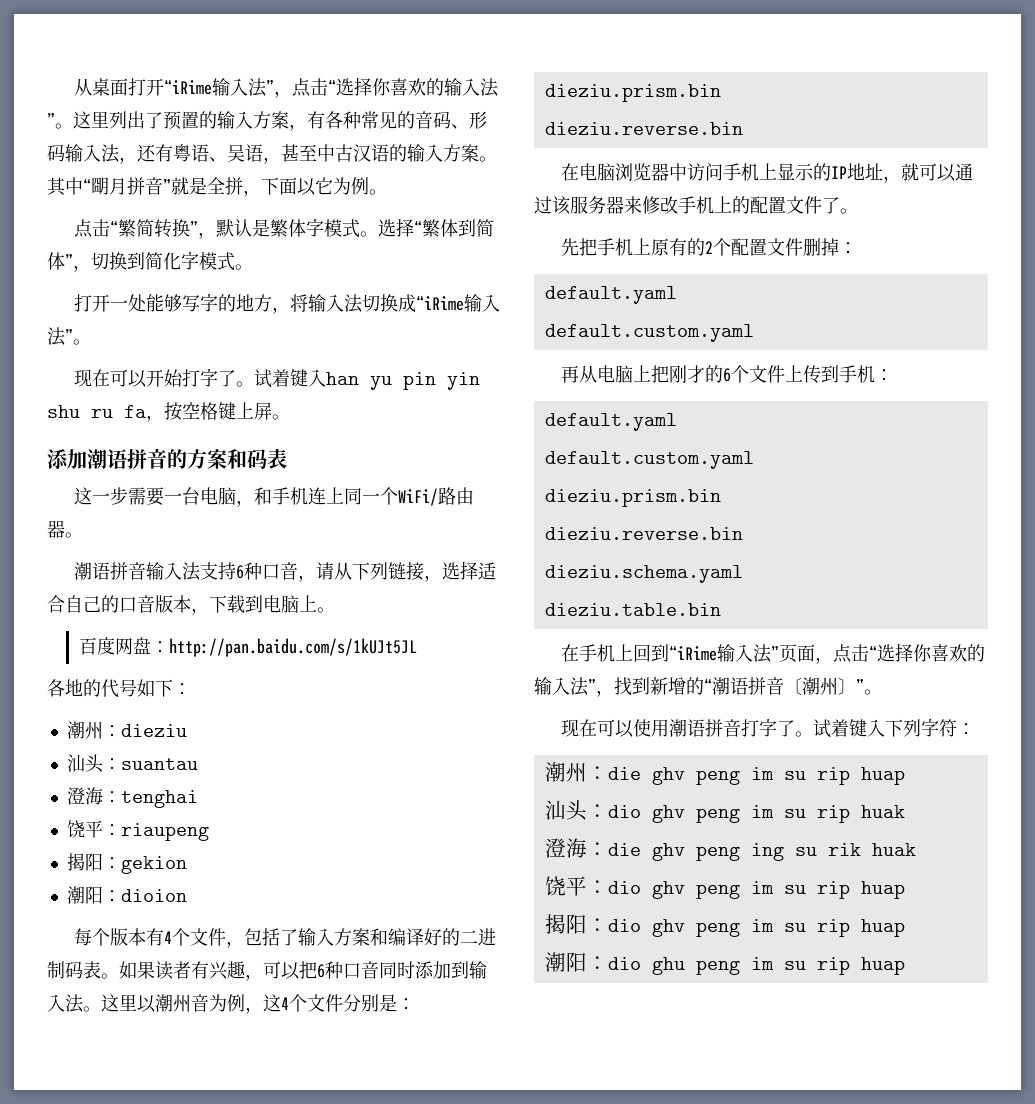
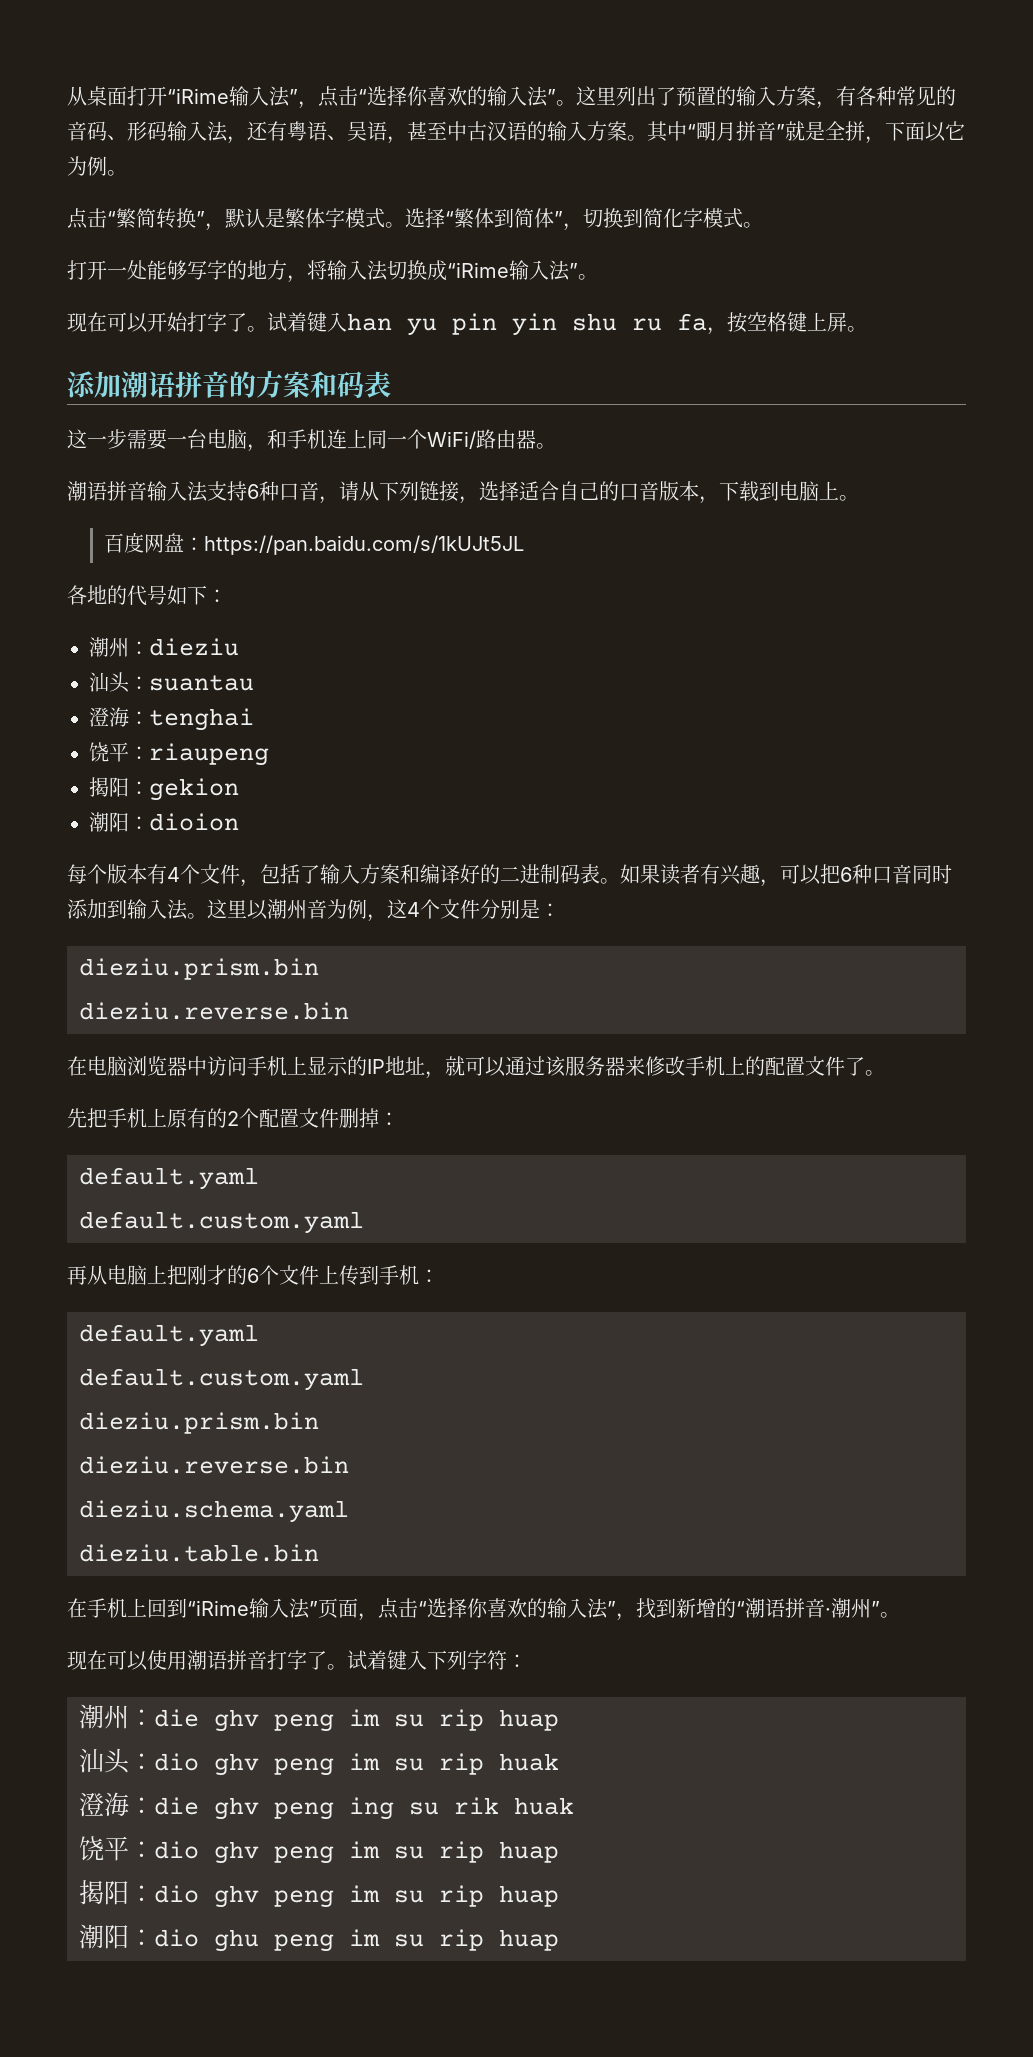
[169,638,418,657] http://pan.baidu.com/s/1kUJt5JL -> [204,535,525,555] https://pan.baidu.com/s/1kUJt5JL
[784,677,856,695] 〔潮州〕 -> [825,1598,871,1618] ·潮州

